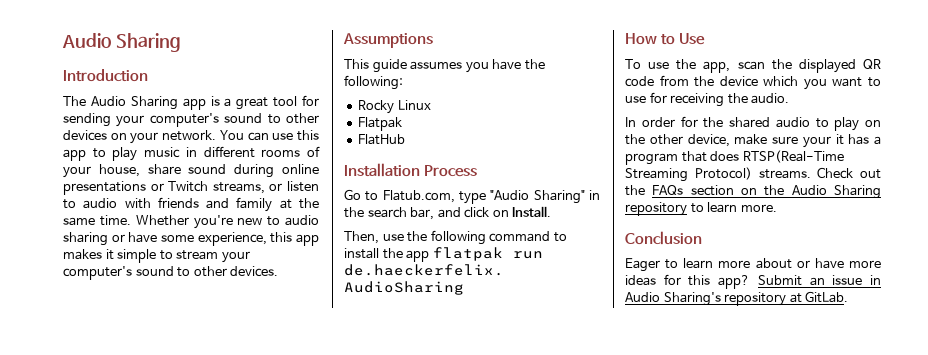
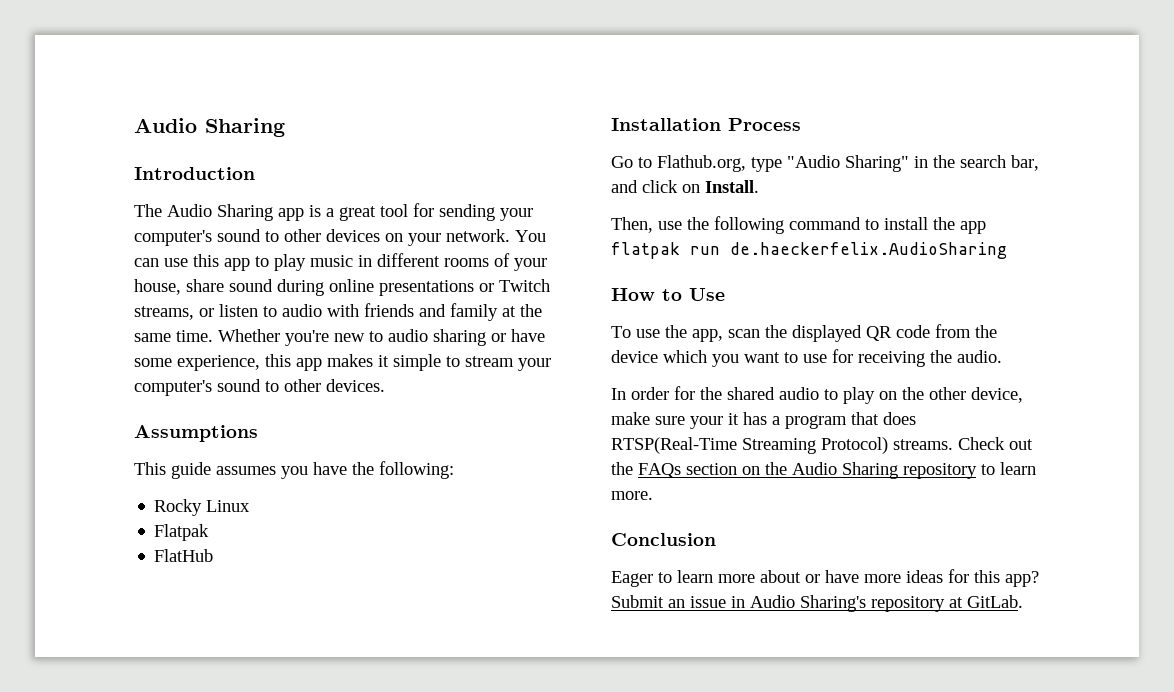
[382,190,455,203] Flatub.com, -> [657,155,746,172] Flathub.org,

